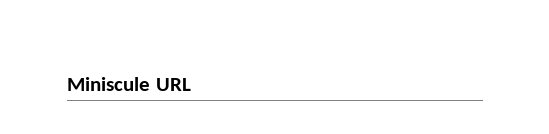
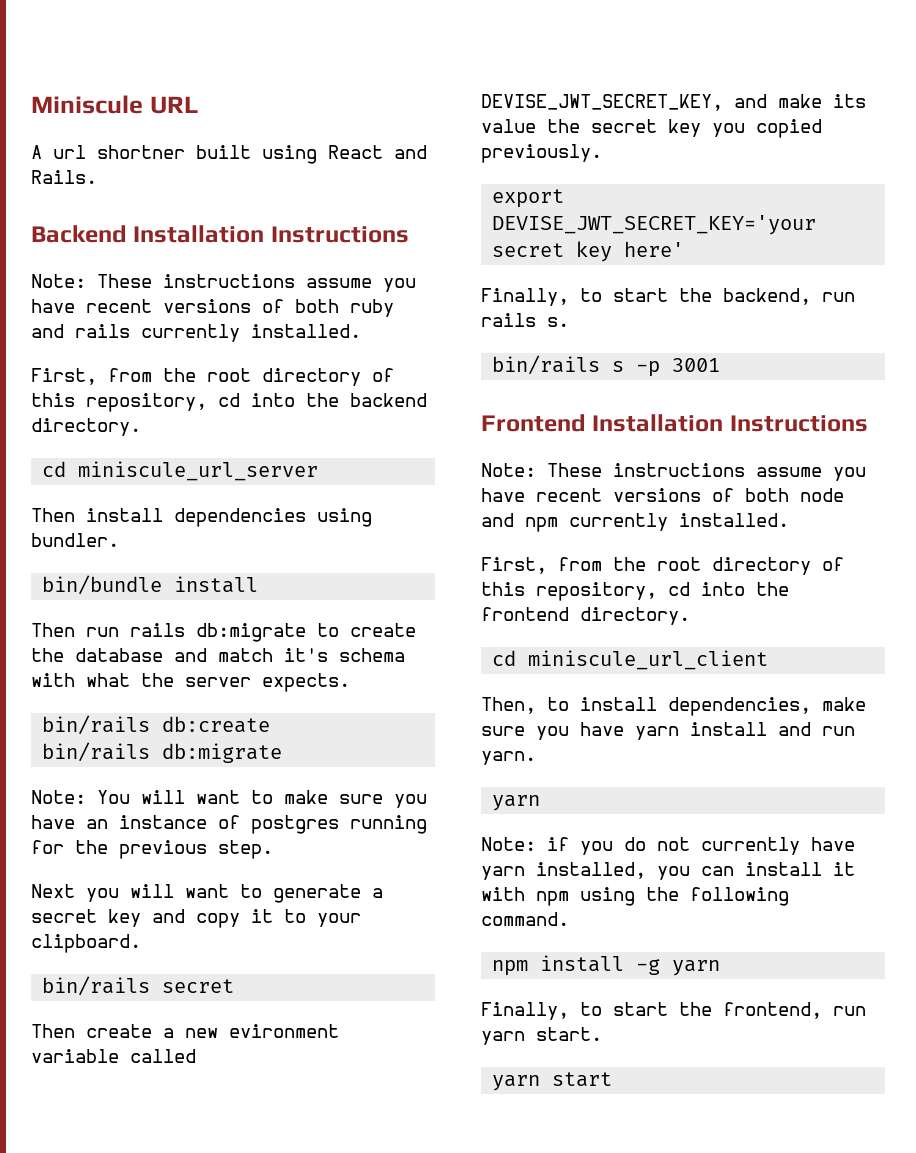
(191, 84) none -> [31,145,427,164] [31,170,97,184] [31,225,409,243] [31,274,416,292] [31,299,394,317] [31,324,361,342] [31,368,394,386] [31,393,427,412] [31,418,141,436] [42,461,319,481] [31,508,372,527] [31,533,119,547] [42,575,259,595] [31,623,416,642] [31,648,405,662] [31,673,350,692] [42,715,271,735] [42,742,283,763] [31,790,427,808] [31,815,427,834] [31,840,273,859] [31,884,383,903] [31,909,361,928] [31,934,141,953] [42,976,235,996] [31,1024,339,1038] [31,1049,196,1063] [481,94,866,111] [481,119,822,138] [481,144,602,163] [492,189,565,208] [492,215,817,235] [492,241,685,262] [481,288,855,306] [481,313,569,327] [492,355,721,377] [481,414,868,432] [481,463,866,481] [481,488,844,502] [481,513,789,532] [481,557,844,575] [481,582,789,601] [481,607,690,625] [492,650,769,670] [481,697,866,716] [481,722,855,740] [481,751,536,765] [492,795,541,811] [481,837,855,855] [481,862,855,880] [481,887,789,906] [481,912,569,926] [492,955,721,976] [481,1002,866,1020] [481,1027,602,1045] [492,1072,613,1091] // A url shortner built using React and Rails. // Backend Installation Instructions // Note: These instructions assume you have recent versions of both ruby and rails currently installed. // First, from the root directory of this repository, cd into the backend directory. // cd miniscule_url_server // Then install dependencies using bundler. // bin/bundle install // Then run rails db:migrate to create the database and match it's schema with what the server expects. // bin/rails db:create // bin/rails db:migrate // Note: You will want to make sure you have an instance of postgres running for the previous step. // Next you will want to generate a secret key and copy it to your clipboard. // bin/rails secret // Then create a new evironment variable called DEVISE_JWT_SECRET_KEY, and make its value the secret key you copied previously. // export DEVISE_JWT_SECRET_KEY='your secret key here' // Finally, to start the backend, run rails s. // bin/rails s -p 3001 // Frontend Installation Instructions // Note: These instructions assume you have recent versions of both node and npm currently installed. // First, from the root directory of this repository, cd into the frontend directory. // cd miniscule_url_client // Then, to install dependencies, make sure you have yarn install and run yarn. // yarn // Note: if you do not currently have yarn installed, you can install it with npm using the following command. // npm install -g yarn // Finally, to start the frontend, run yarn start. // yarn start

